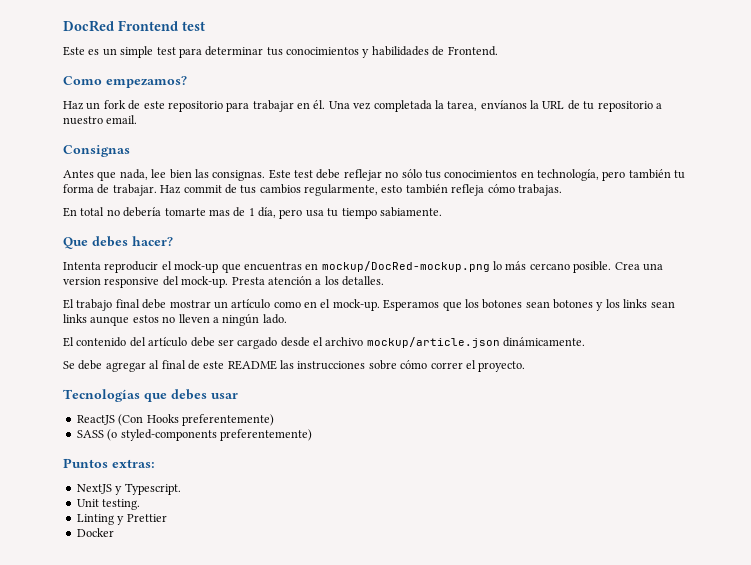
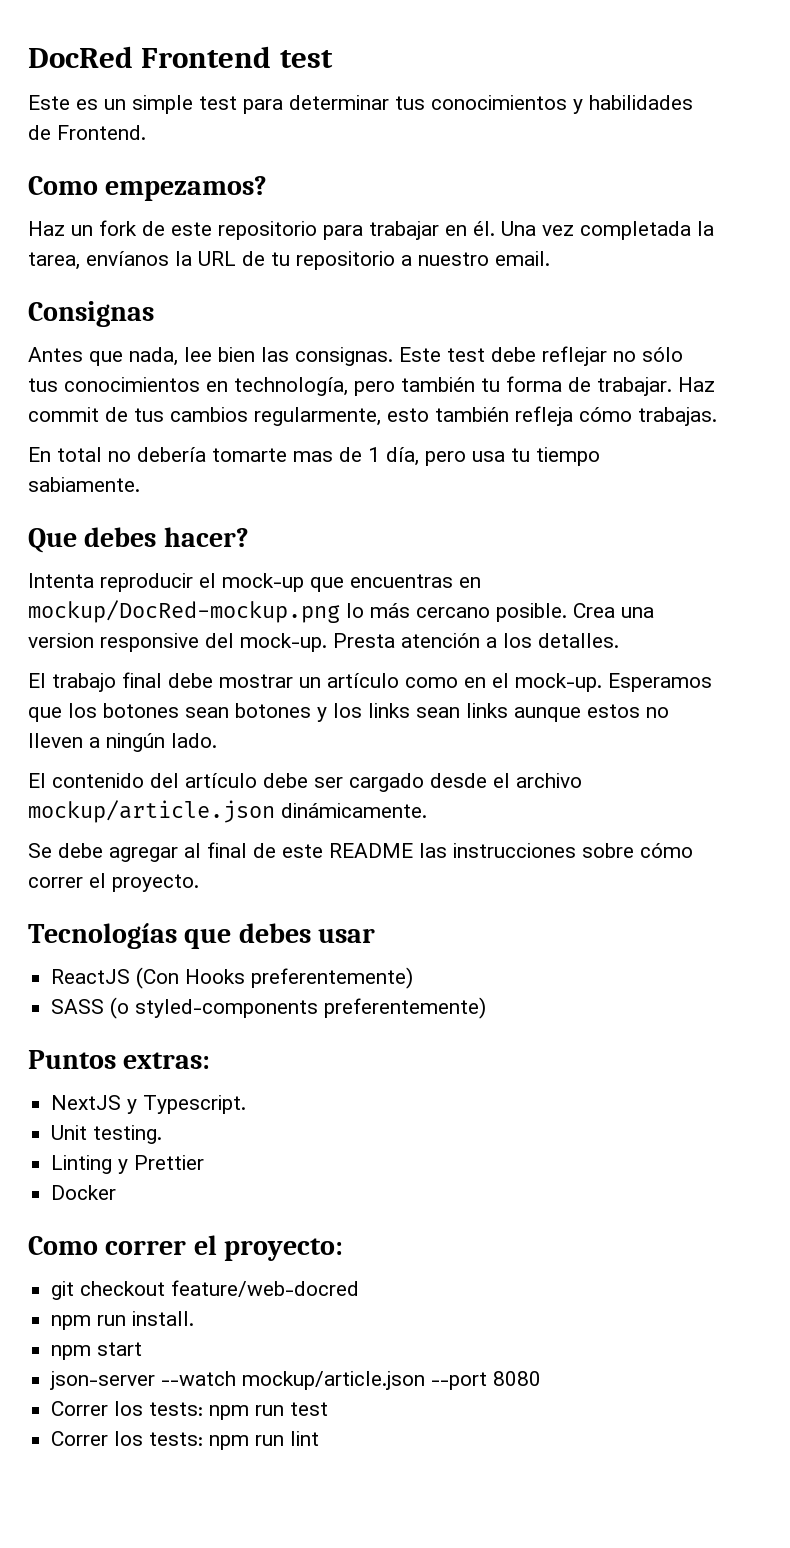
(114, 532) none -> [28,1235,344,1261] [51,1280,360,1300] [51,1311,195,1330] [51,1342,143,1360] [50,1371,542,1390] [51,1401,329,1420] [51,1431,320,1450] // Como correr el proyecto: // git checkout feature/web-docred // npm run install. // npm start // json-server --watch mockup/article.json --port 8080 // Correr los tests: npm run test // Correr los tests: npm run lint

